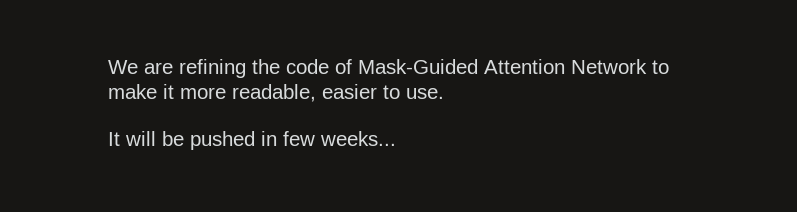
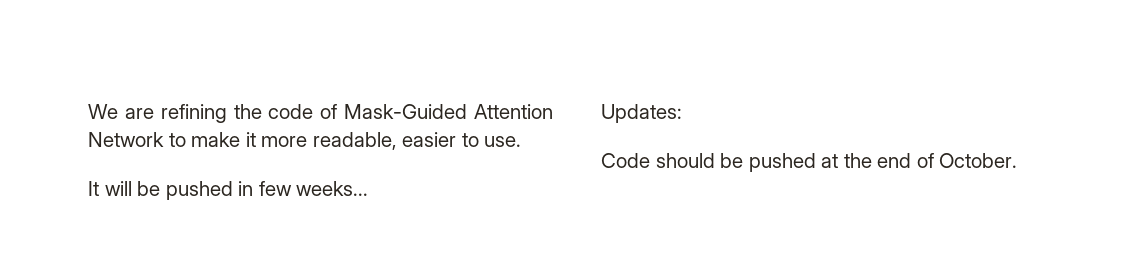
(396, 138) none -> [601,104,682,123] [601,153,1018,172] // Updates: // Code should be pushed at the end of October.

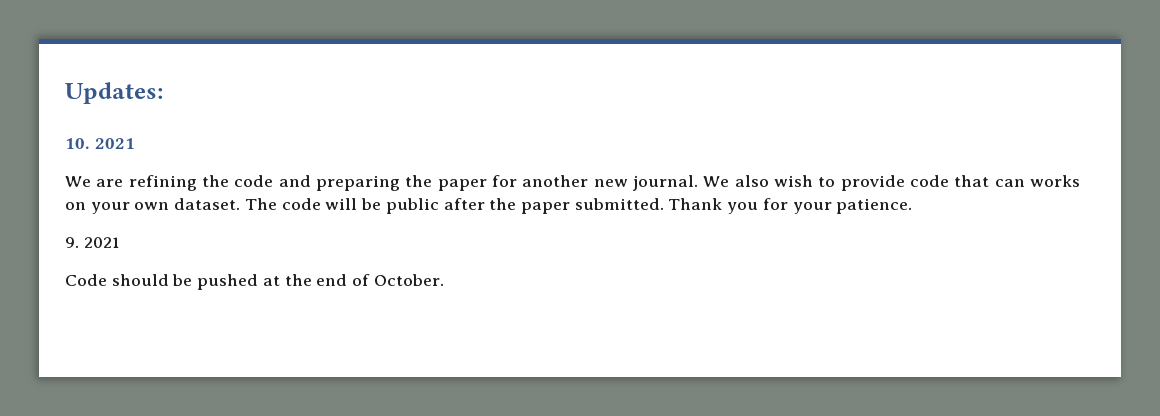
(88, 111) none -> [65,82,163,104] [65,138,135,149] Updates: // 10. 2021 //
[320,104,553,119] [88,132,522,150] [88,181,369,200] [601,104,682,123] of Mask-Guided Attention Network to make it more readable, easier to use. // It will be pushed in few weeks... // Updates: -> [278,175,1081,191] [65,198,913,214] [65,237,119,248] and preparing the paper for another new journal. We also wish to provide code that can works on your own dataset. The code will be public after the paper submitted. Thank you for your patience. // 9. 2021

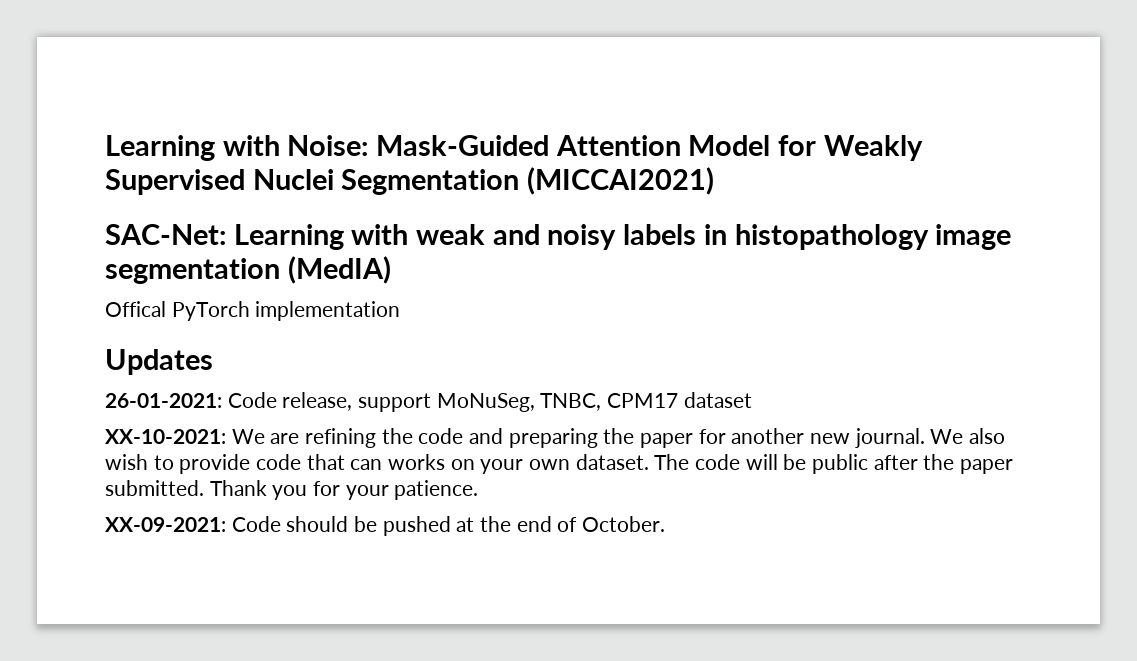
[65,82,163,104] [65,138,135,149] Updates: // 10. 2021 // -> [105,135,923,161] [105,167,715,195] [105,224,1012,250] [105,256,391,284] [105,301,401,321] [105,349,213,375] [105,392,752,412] [105,429,226,444] Learning with Noise: Mask-Guided Attention Model for Weakly Supervised Nuclei Segmentation (MICCAI2021) // SAC-Net: Learning with weak and noisy labels in histopathology image segmentation (MedIA) // Offical PyTorch implementation // Updates // 26-01-2021: Code release, support MoNuSeg, TNBC, CPM17 dataset // XX-10-2021:
[65,237,119,248] 9. 2021 // -> [105,517,226,532] XX-09-2021:

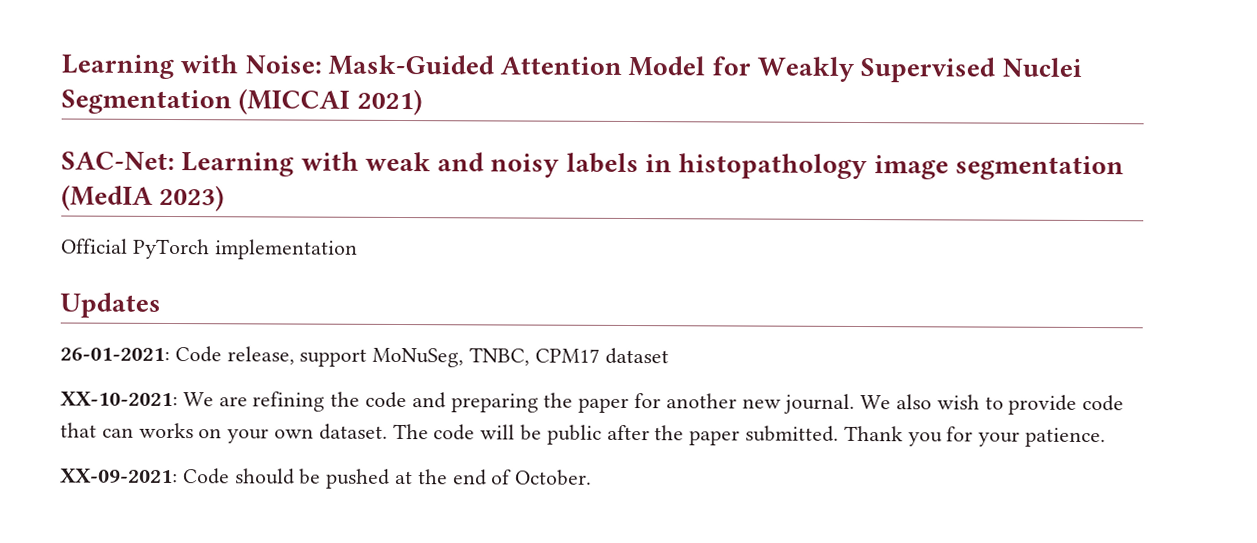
[527,167,715,195] (MICCAI2021) -> [238,88,423,116] (MICCAI 2021)
[287,256,391,284] [105,301,166,317] (MedIA) // Offical -> [61,184,226,212] [61,238,128,254] (MedIA 2023) // Official

